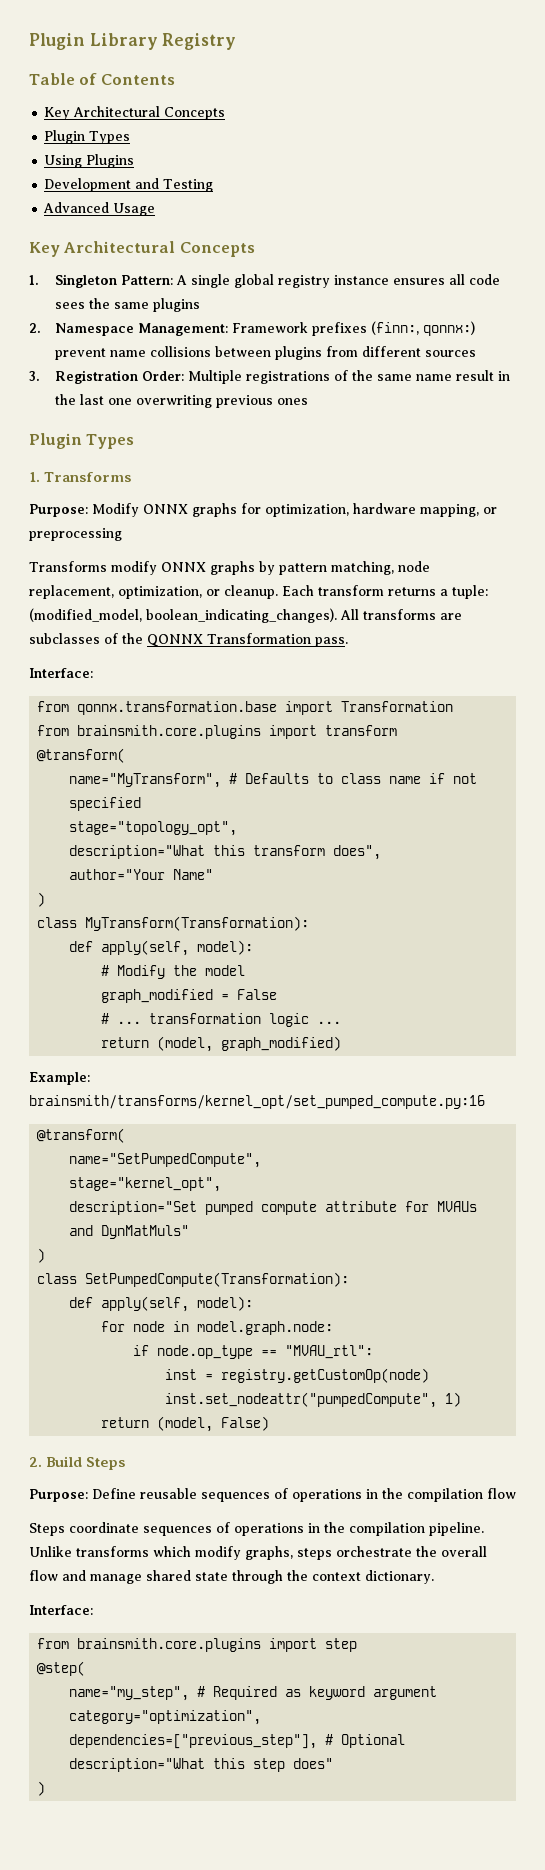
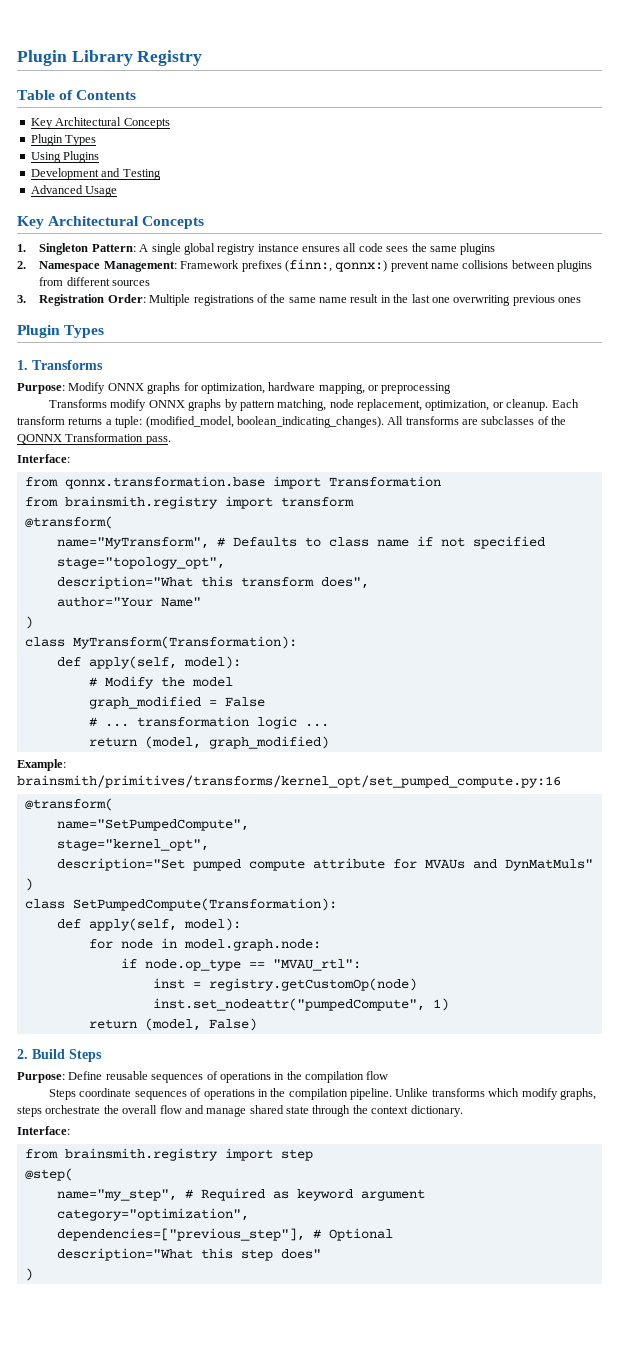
[77,725,262,739] brainsmith.core.plugins -> [64,496,218,509] brainsmith.registry
[29,1095,485,1109] brainsmith/transforms/kernel_opt/set_pumped_compute.py:16 -> [17,775,561,788] brainsmith/primitives/transforms/kernel_opt/set_pumped_compute.py:16
[77,1638,262,1652] brainsmith.core.plugins -> [64,1148,218,1161] brainsmith.registry

